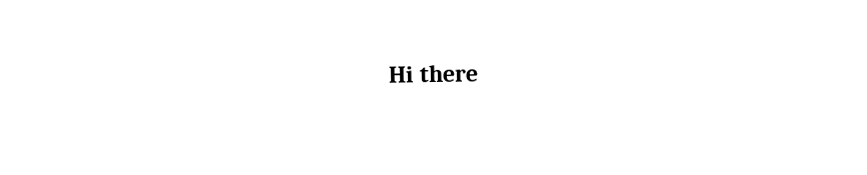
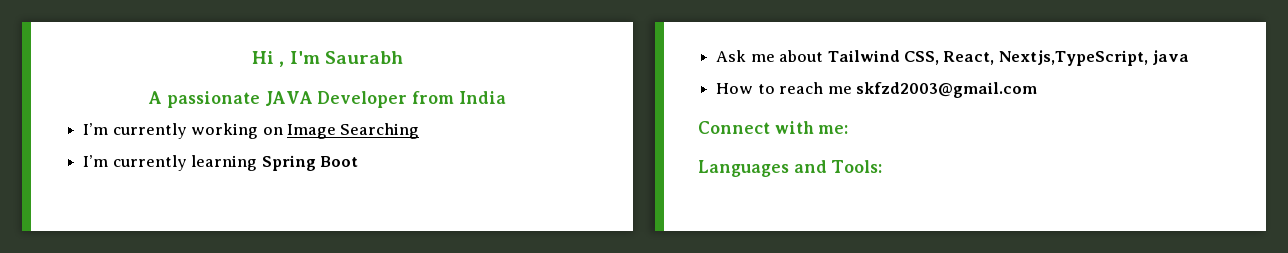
[418,64,478,83] there -> [279,51,403,67] [148,91,506,108] [83,123,420,139] [83,155,358,171] [716,50,1190,66] [716,82,1037,98] [698,121,849,134] [698,160,883,177] , I'm Saurabh // A passionate JAVA Developer from India // I’m currently working on Image Searching // I’m currently learning Spring Boot // Ask me about Tailwind CSS, React, Nextjs,TypeScript, java // How to reach me skfzd2003@gmail.com // Connect with me: // Languages and Tools:

